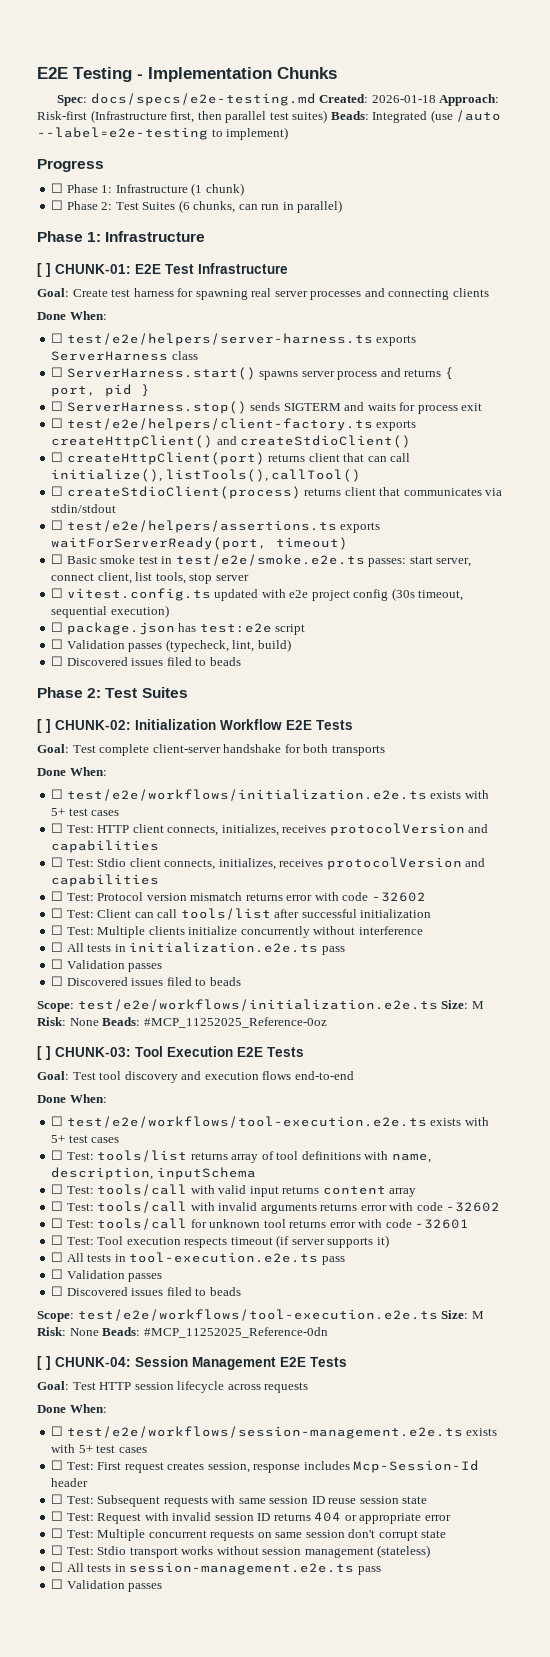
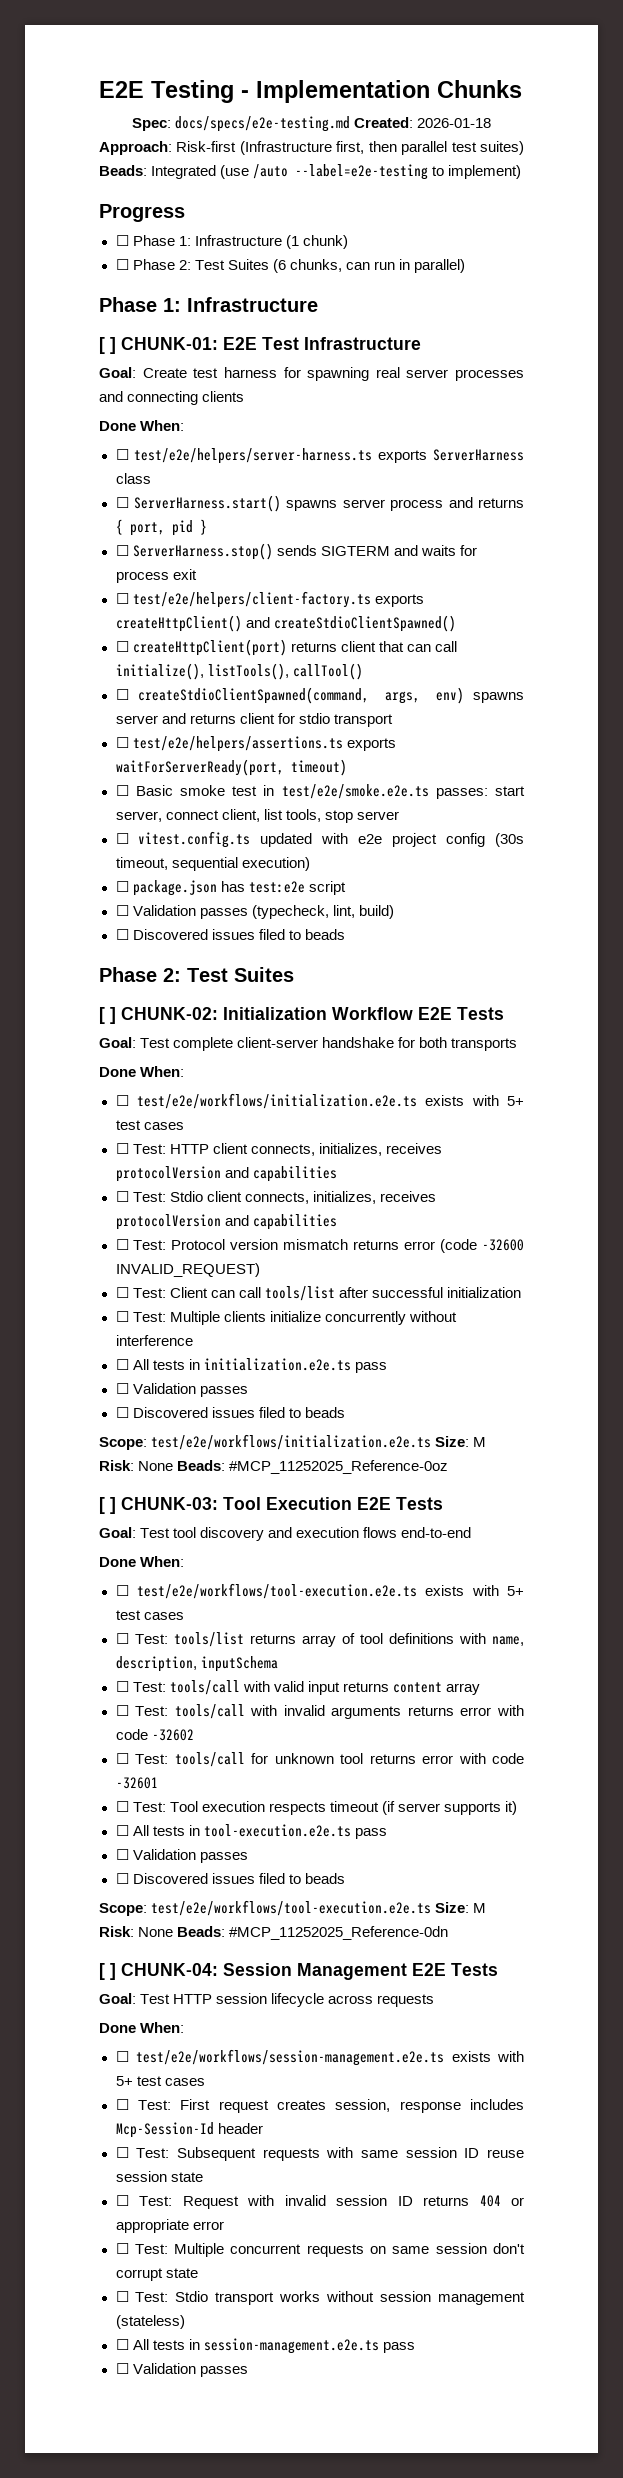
[240,435,412,448] createStdioClient() -> [273,615,456,632] createStdioClientSpawned()
[66,486,503,499] [51,504,117,513] createStdioClient(process) returns client that communicates via stdin/stdout -> [137,687,524,704] [115,713,393,727] createStdioClientSpawned(command, args, env) spawns server and returns client for stdio transport
[314,892,426,902] with code -32602 -> [440,1239,524,1253] [115,1263,260,1277] (code -32600 INVALID_REQUEST)

